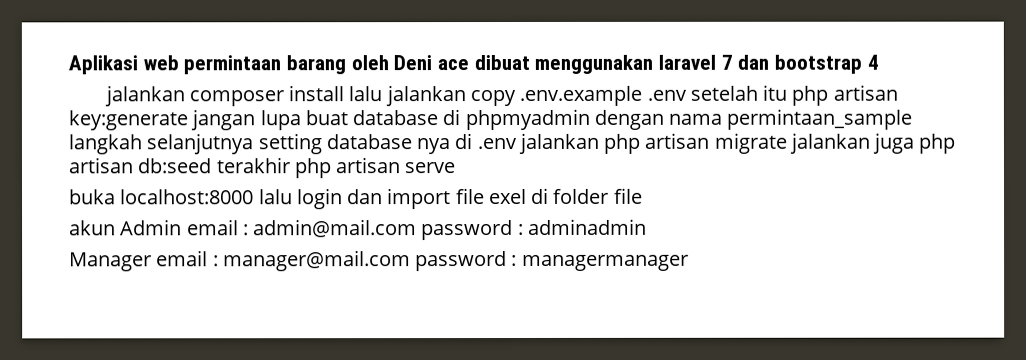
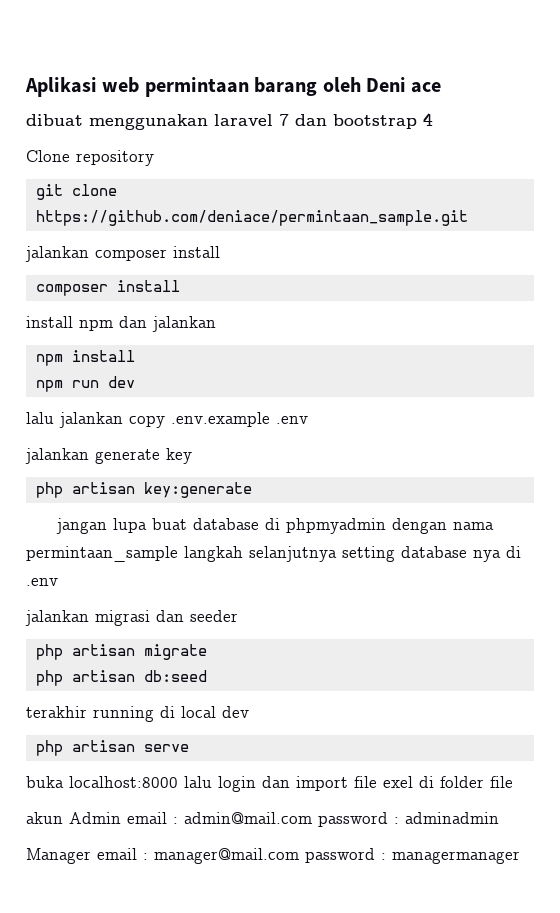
(470, 65) none -> (442, 87) //
[103,85,345,107] jalankan composer install -> [26,150,154,166] [35,184,117,200] [35,210,468,226] [25,246,220,262] [35,280,180,296] [26,316,216,332] [35,350,135,366] [35,376,135,392] Clone repository // git clone https://github.com/deniace/permintaan_sample.git // jalankan composer install // composer install // install npm dan jalankan // npm install // npm run dev //
[689,84,788,101] setelah itu -> [25,448,192,464] // jalankan generate key //
(188, 120) none -> (252, 490) //
[517,132,599,154] jalankan -> [25,610,238,626] // jalankan migrasi dan seeder //
[788,132,915,154] jalankan juga -> (207, 652) //
[215,157,290,174] terakhir -> [26,706,249,722] // terakhir running di local dev //

